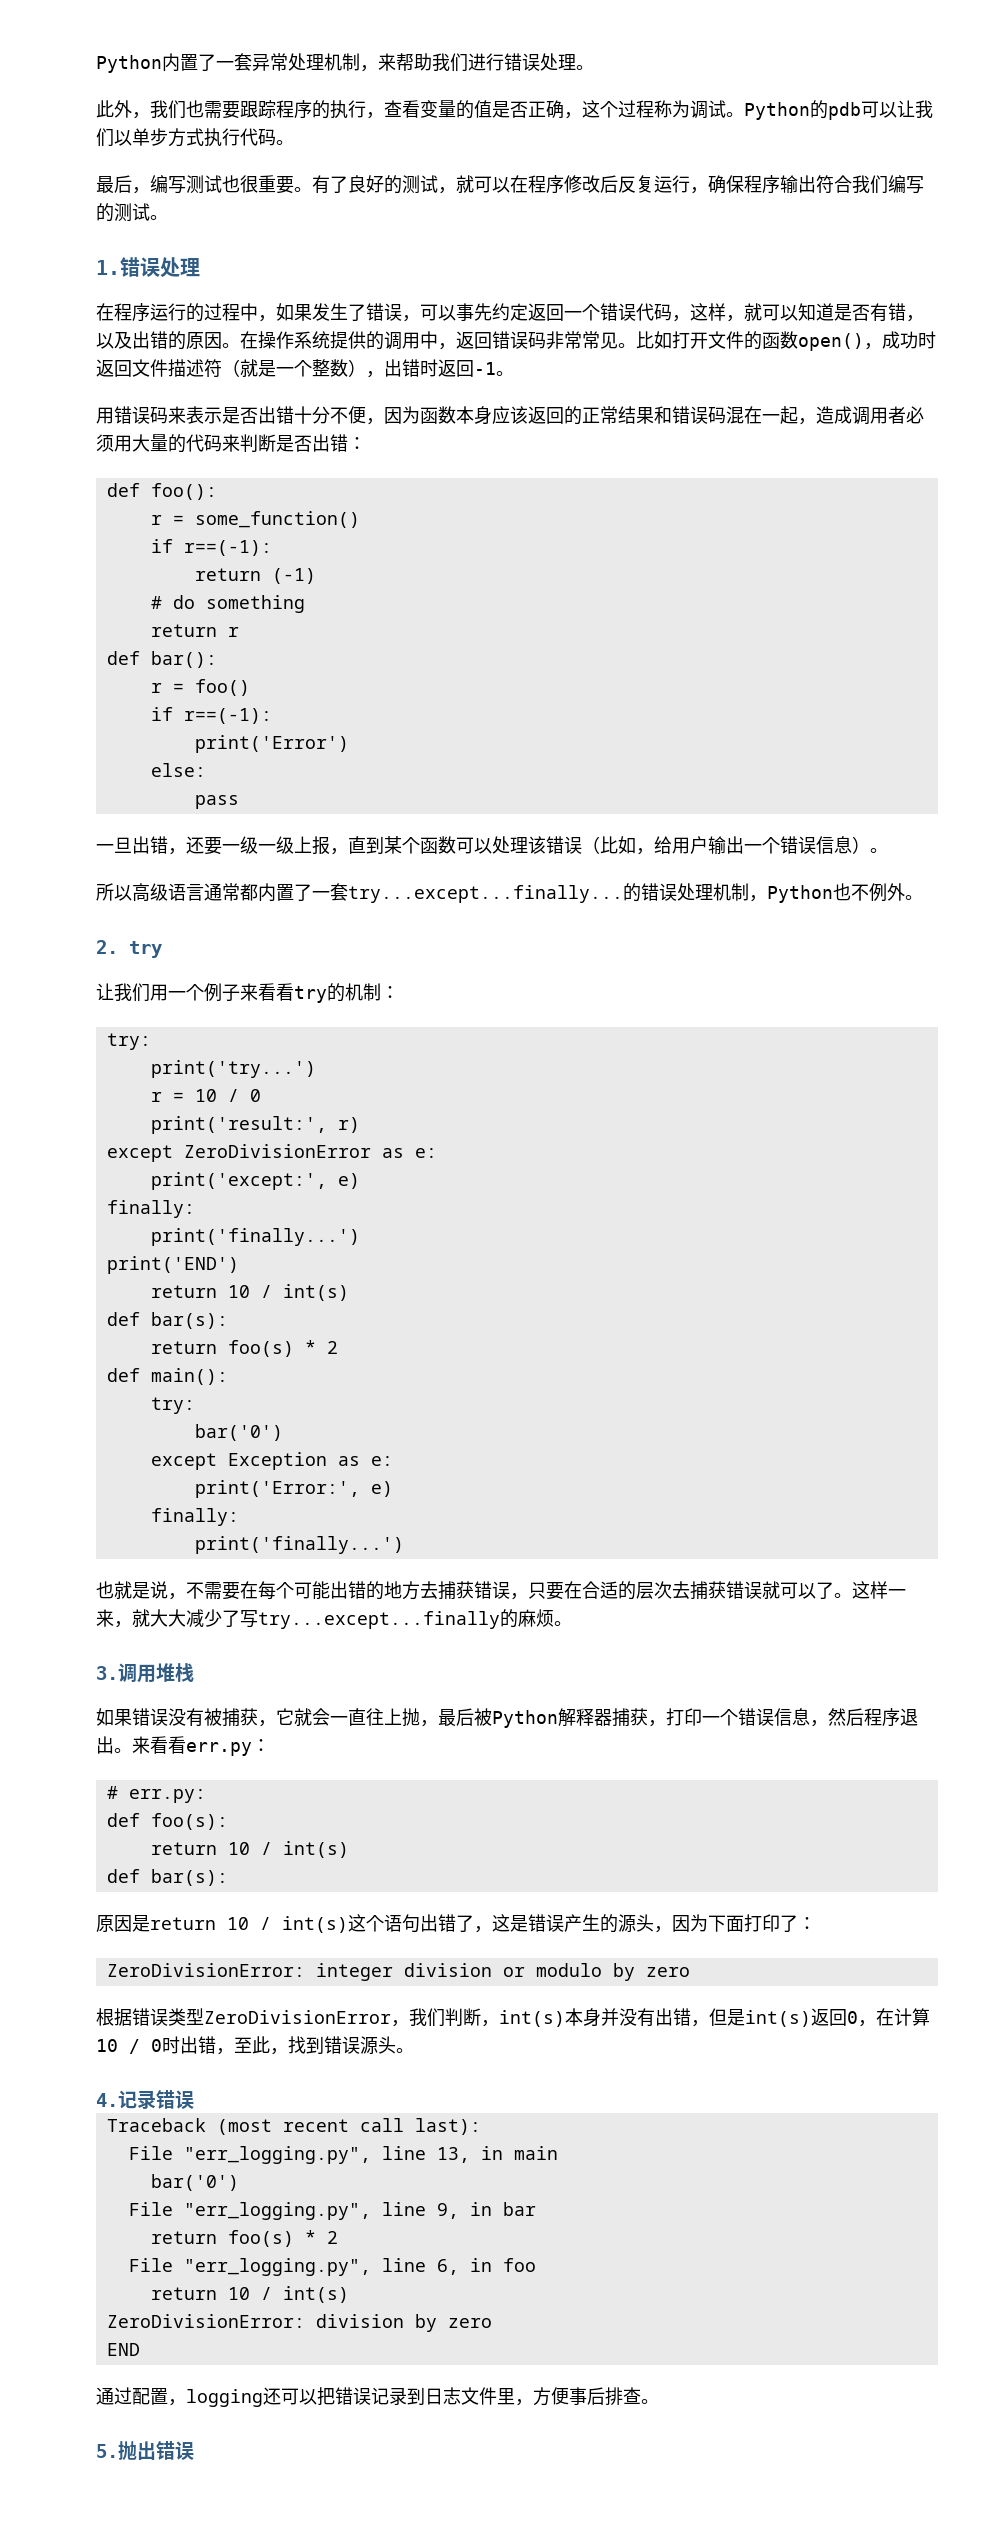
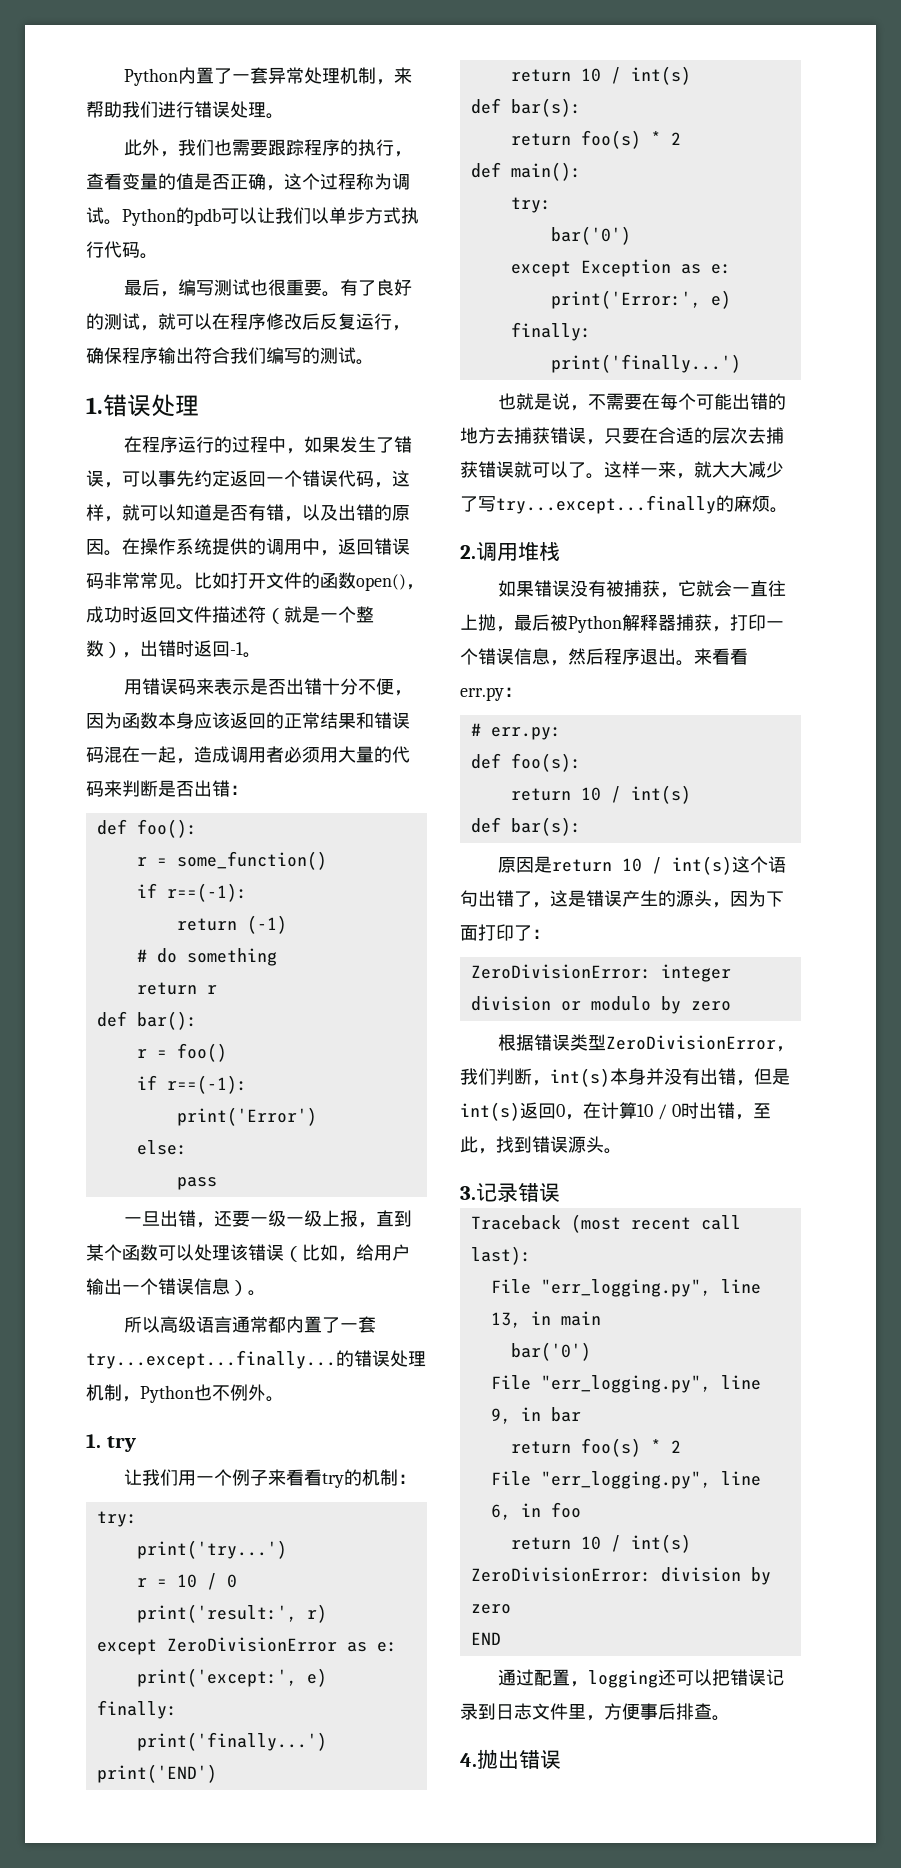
[96,940,118,954] 2. -> [86,1434,101,1448] 1.
[96,1666,118,1680] 3. -> [460,545,476,559] 2.
[96,2093,118,2107] 4. -> [460,1186,476,1200] 3.
[96,2444,118,2458] 5. -> [460,1753,477,1767] 4.

